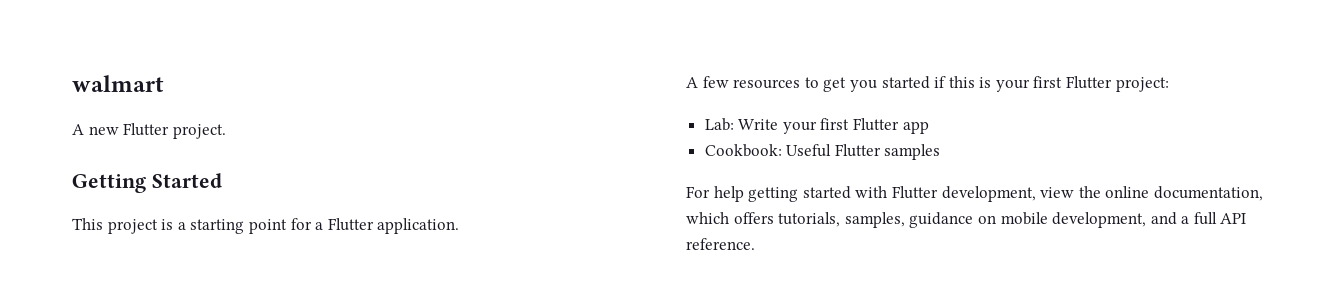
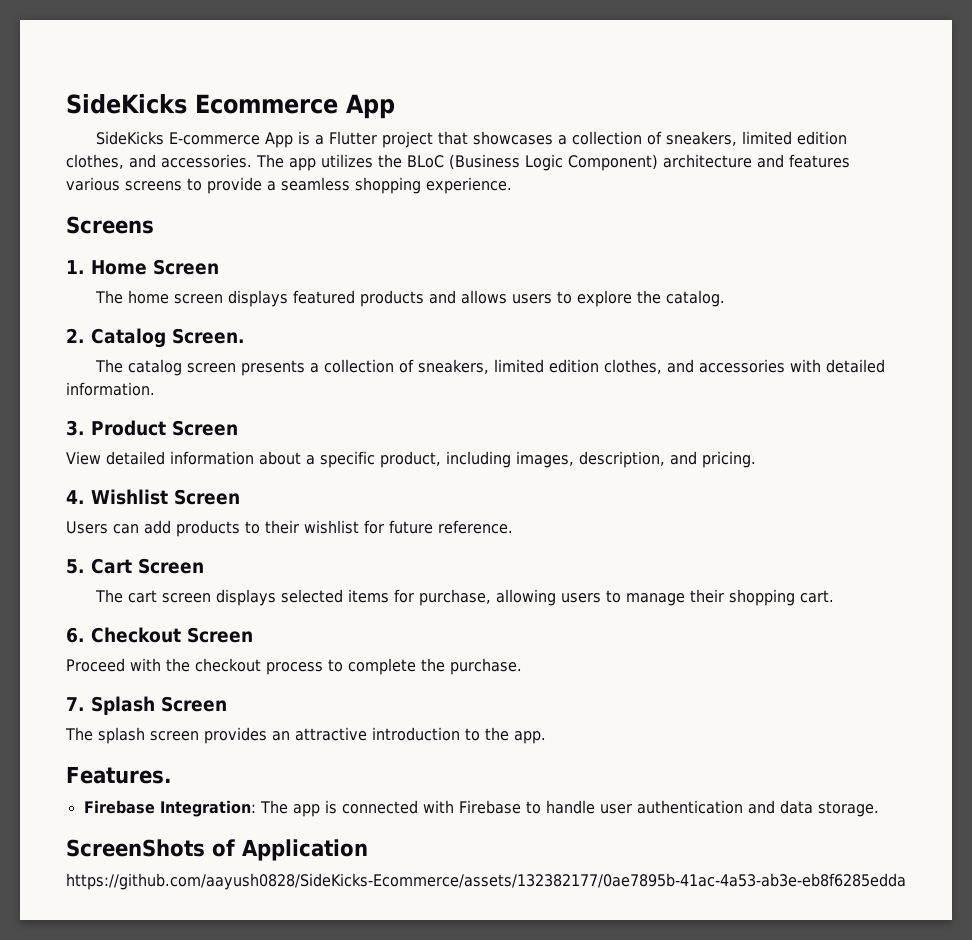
[72,75,164,92] [72,123,226,139] [72,173,222,193] [72,218,460,234] [686,76,1169,92] [704,118,929,134] [704,144,941,160] [686,186,1263,202] [686,212,1247,228] [686,238,755,250] walmart // A new Flutter project. // Getting Started // This project is a starting point for a Flutter application. // A few resources to get you started if this is your first Flutter project: // Lab: Write your first Flutter app // Cookbook: Useful Flutter samples // For help getting started with Flutter development, view the online documentation, which offers tutorials, samples, guidance on mobile development, and a full API reference. -> [66,94,395,119] [95,131,847,148] [66,154,850,171] [66,177,512,194] [66,216,154,234] [66,259,219,275] [94,290,725,307] [66,328,245,348] [94,359,885,376] [66,382,155,396] [66,420,238,436] [66,451,756,468] [66,489,240,505] [66,520,513,537] [66,558,204,574] [94,589,834,606] [66,627,253,643] [66,658,522,675] [66,696,227,715] [65,727,546,744] [66,766,172,784] [83,800,879,817] [66,839,368,861] [66,873,906,890] SideKicks Ecommerce App // SideKicks E-commerce App is a Flutter project that showcases a collection of sneakers, limited edition clothes, and accessories. The app utilizes the BLoC (Business Logic Component) architecture and features various screens to provide a seamless shopping experience. // Screens // 1. Home Screen // The home screen displays featured products and allows users to explore the catalog. // 2. Catalog Screen. // The catalog screen presents a collection of sneakers, limited edition clothes, and accessories with detailed information. // 3. Product Screen // View detailed information about a specific product, including images, description, and pricing. // 4. Wishlist Screen // Users can add products to their wishlist for future reference. // 5. Cart Screen // The cart screen displays selected items for purchase, allowing users to manage their shopping cart. // 6. Checkout Screen // Proceed with the checkout process to complete the purchase. // 7. Splash Screen // The splash screen provides an attractive introduction to the app. // Features. // Firebase Integration: The app is connected with Firebase to handle user authentication and data storage. // ScreenShots of Application // https://github.com/aayush0828/SideKicks-Ecommerce/assets/132382177/0ae7895b-41ac-4a53-ab3e-eb8f6285edda

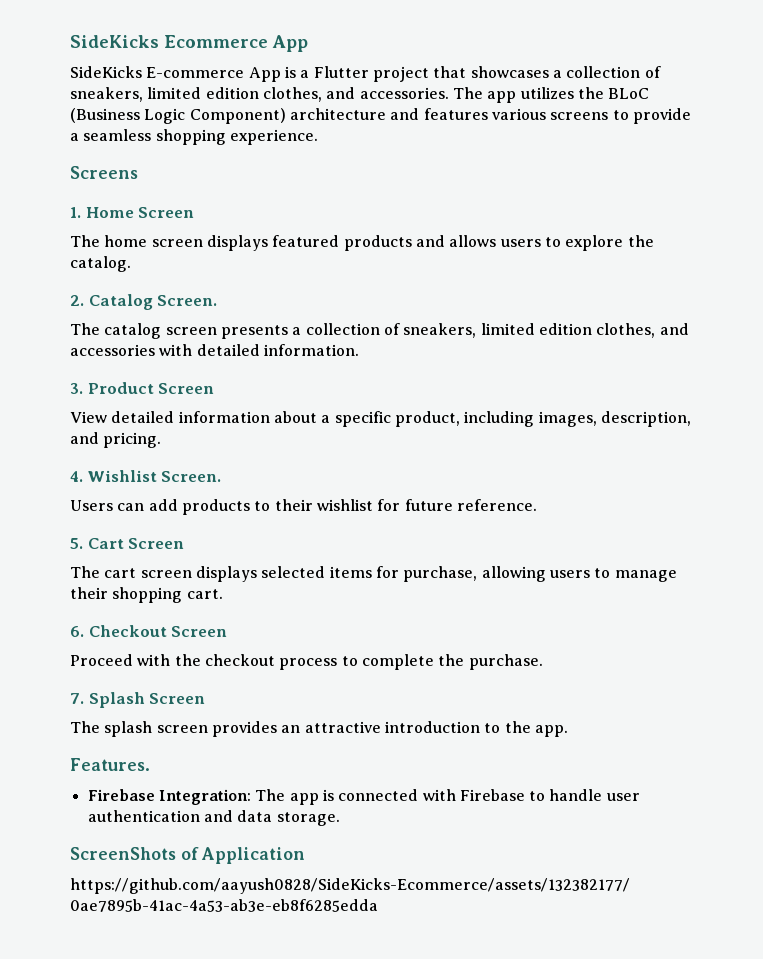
[174,489,240,505] Screen -> [161,471,222,482] Screen.

